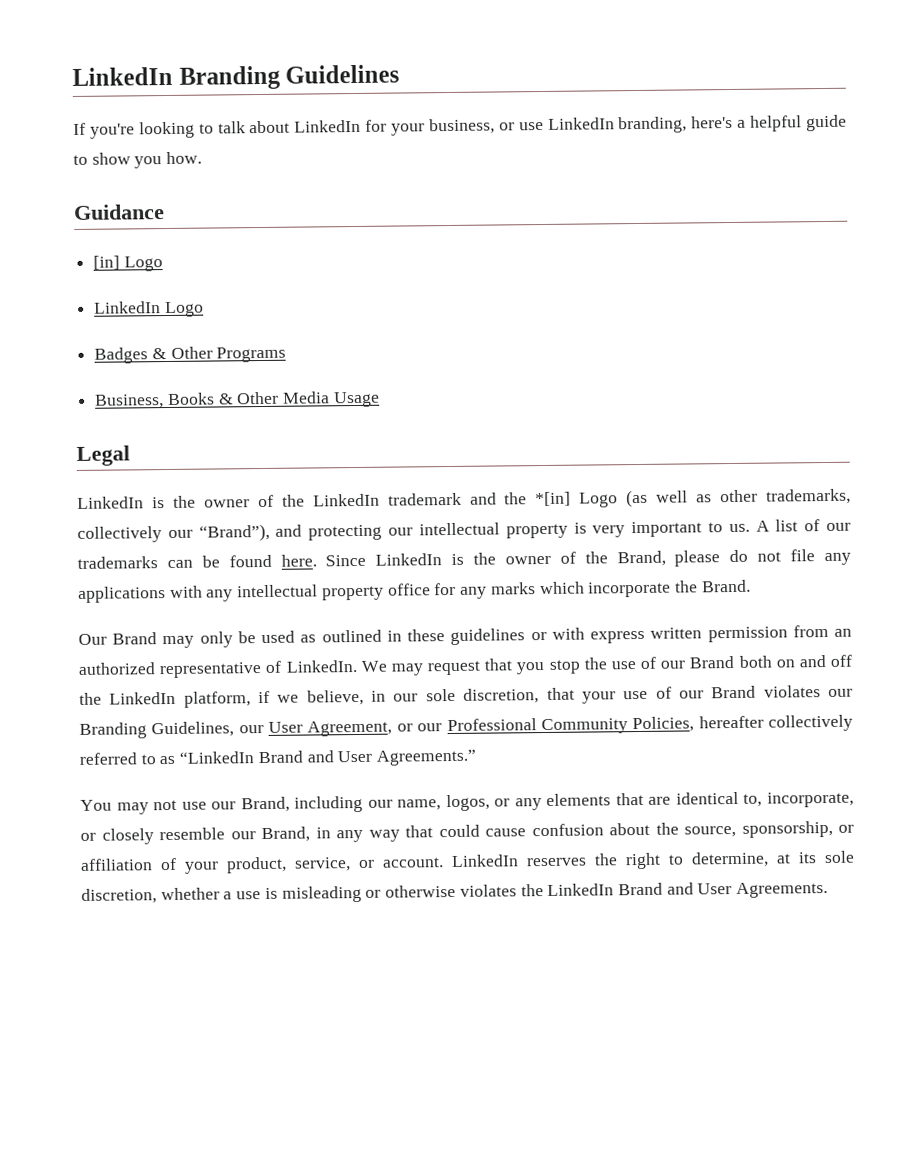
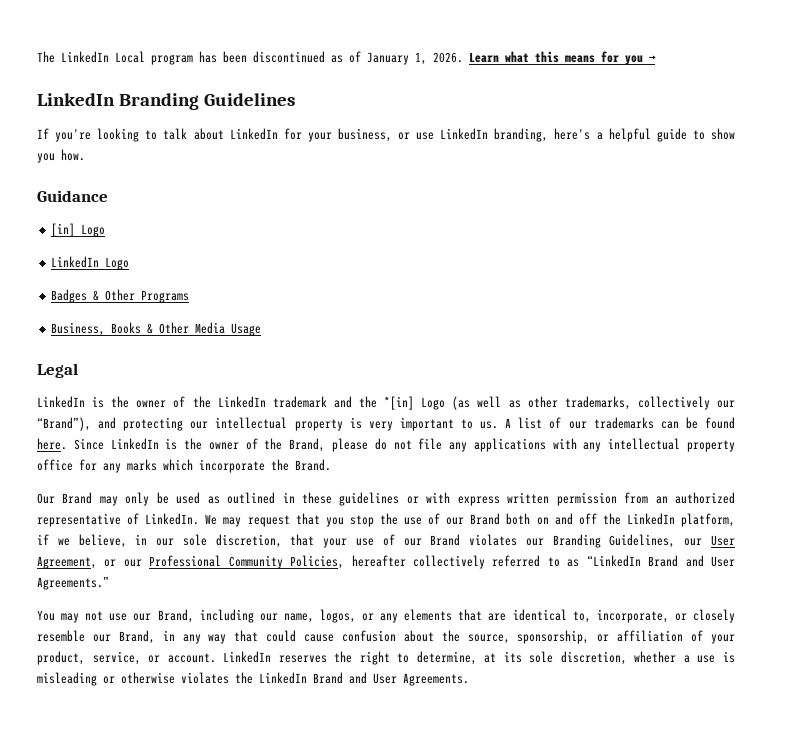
(72, 76) none -> [37,51,656,65] The LinkedIn Local program has been discontinued as of January 1, 2026. Learn what this means for you → //

